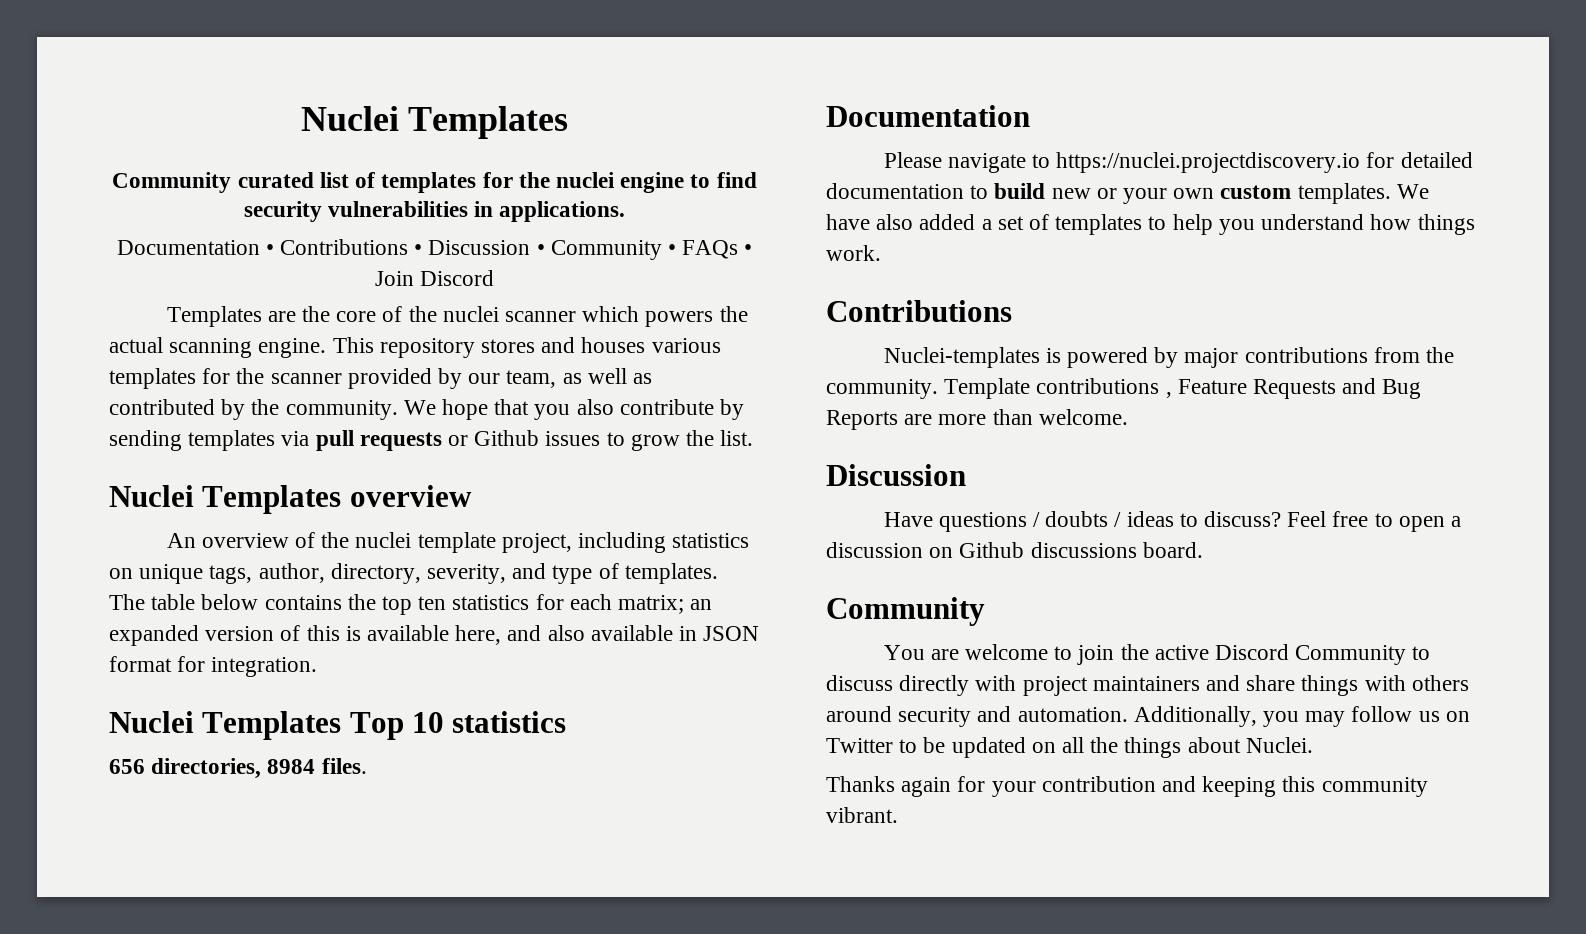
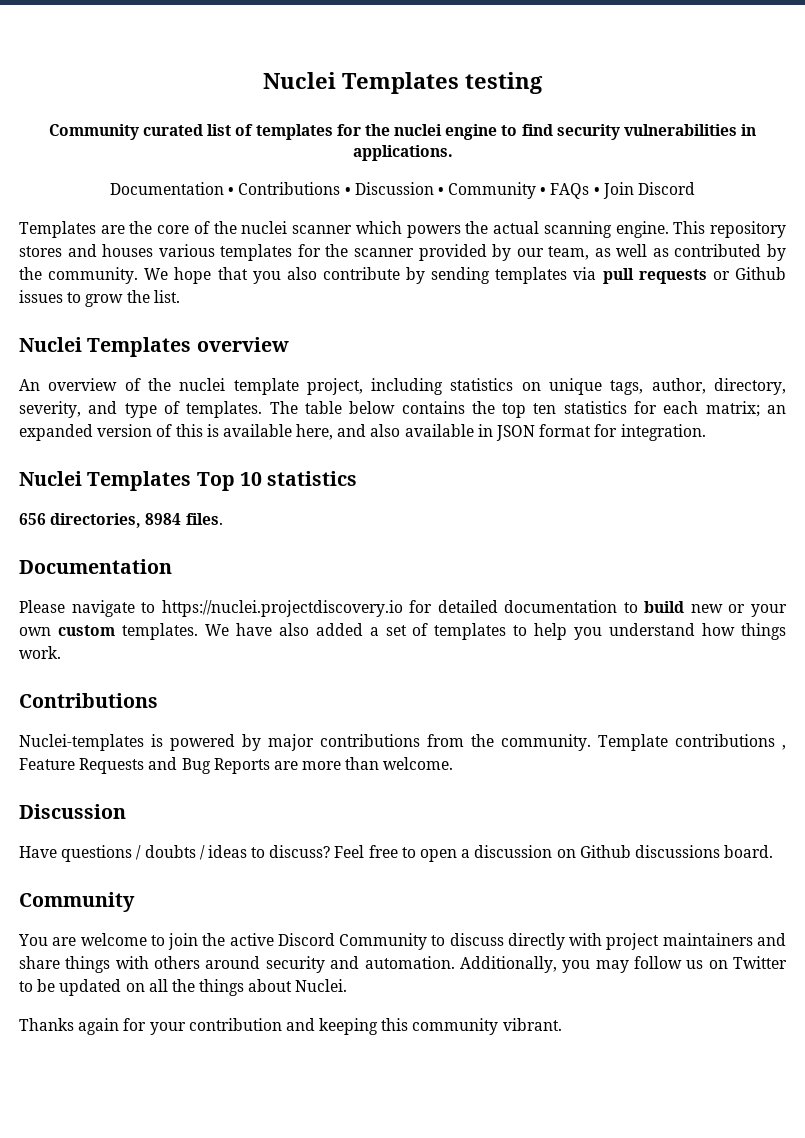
[300,106,569,139] Nuclei Templates -> [263,72,543,94] Nuclei Templates testing

